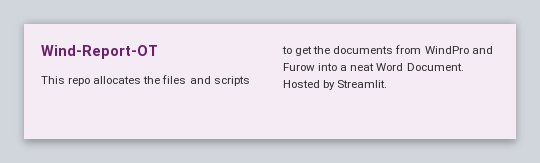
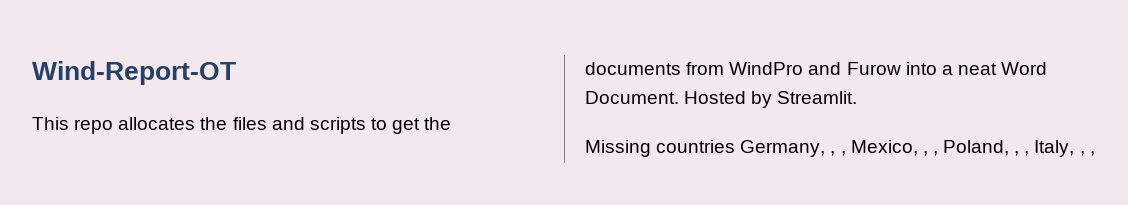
(388, 84) none -> [585,140,1095,157] // Missing countries Germany, , , Mexico, , , Poland, , , Italy, , ,

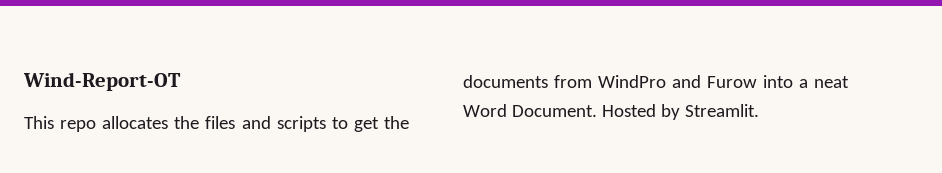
[585,140,1095,157] // Missing countries Germany, , , Mexico, , , Poland, , , Italy, , , -> (759, 110) none

